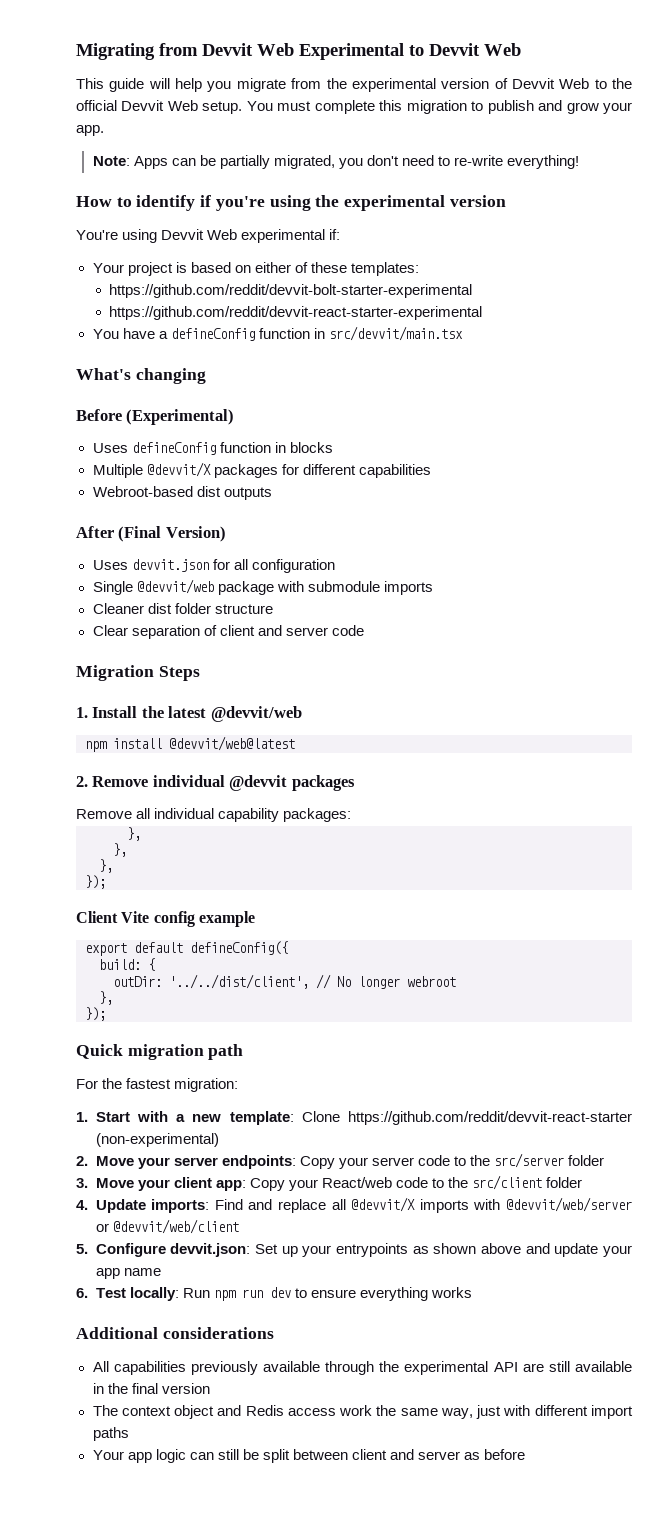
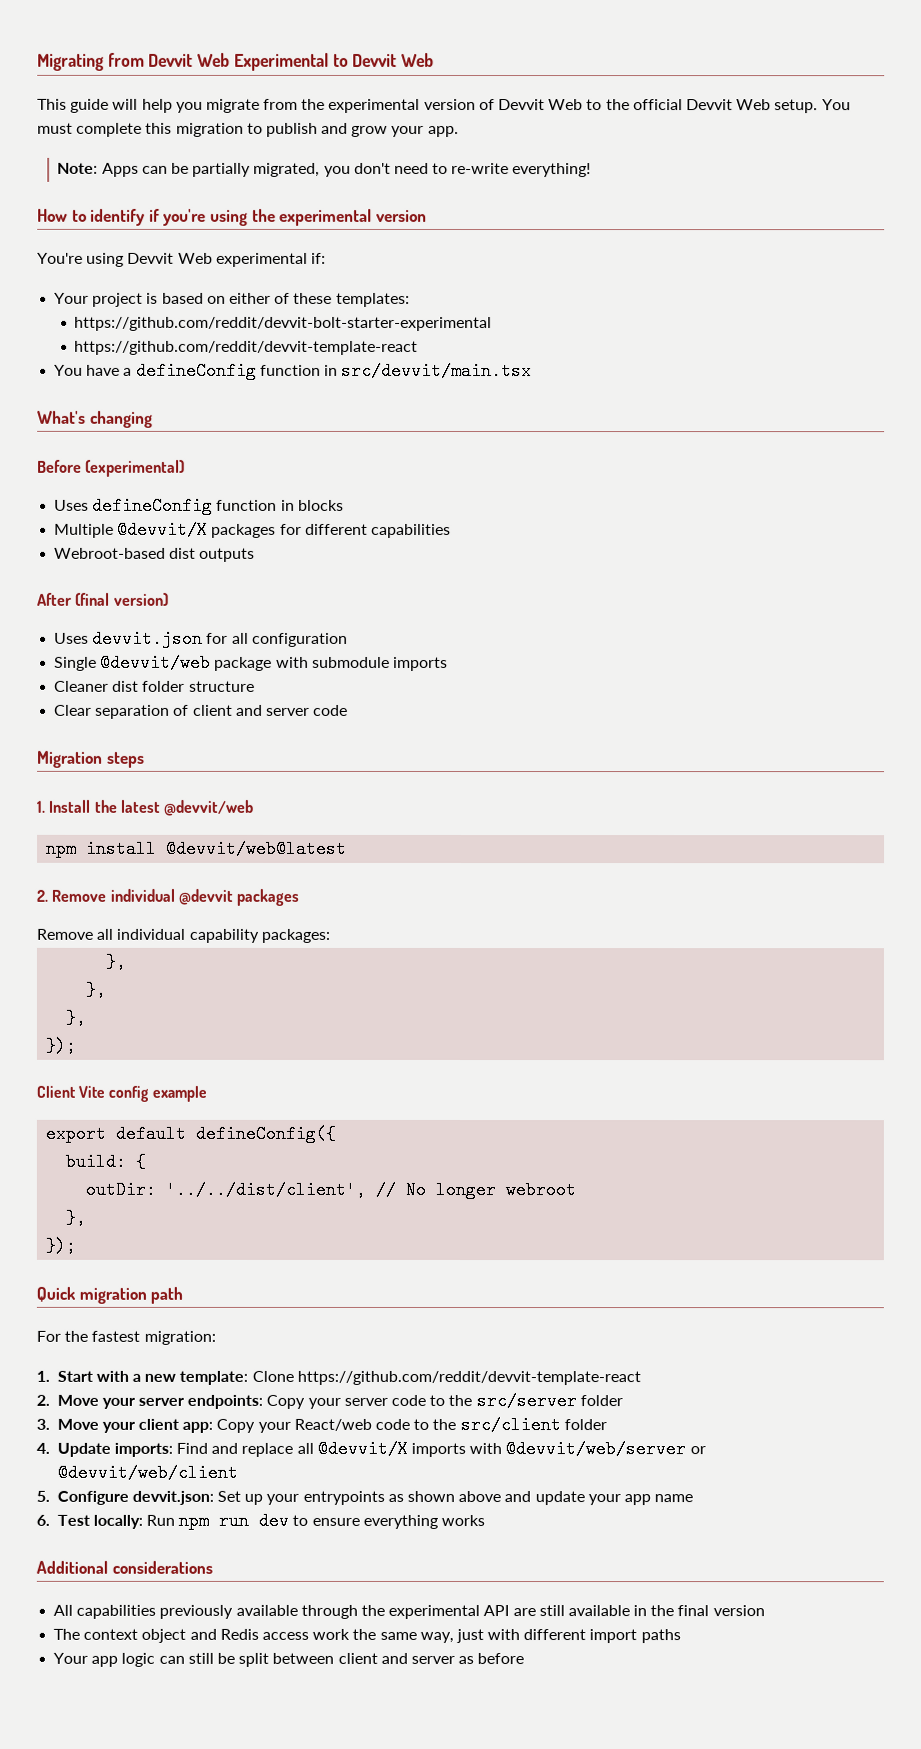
[109,306,483,320] https://github.com/reddit/devvit-react-starter-experimental -> [74,340,419,355] https://github.com/reddit/devvit-template-react
[126,409,235,425] (Experimental) -> [85,459,186,477] (experimental)
[118,526,226,542] (Final Version) -> [75,592,169,606] (final version)
[158,666,200,681] Steps -> [106,751,145,768] steps
[348,1111,632,1125] [95,1133,219,1147] https://github.com/reddit/devvit-react-starter (non-experimental) -> [296,1370,641,1386] https://github.com/reddit/devvit-template-react

